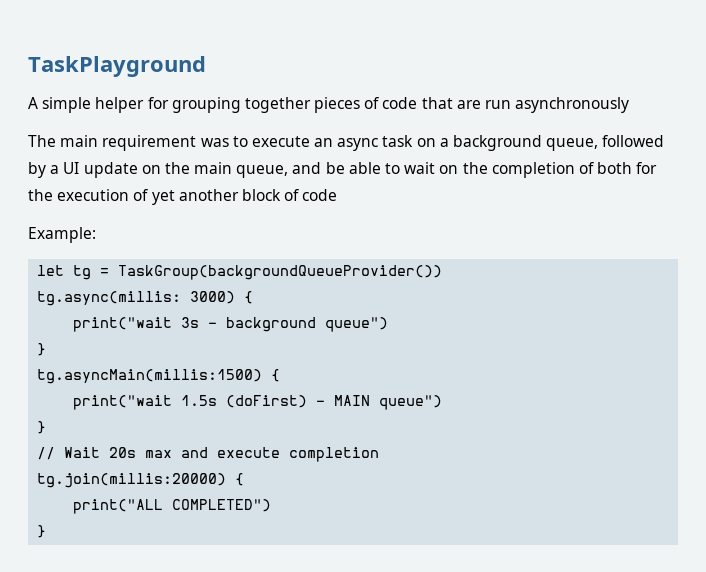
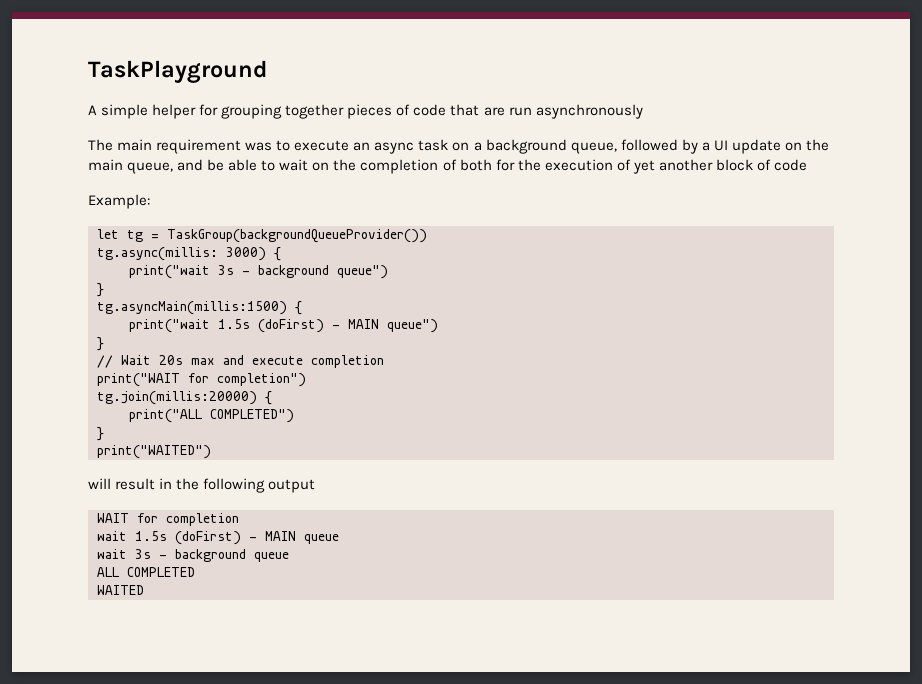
(380, 454) none -> [97,373,306,387] // print("WAIT for completion")
(47, 531) none -> [97,445,211,459] [88,478,316,493] [97,513,239,526] [97,531,339,545] [97,549,289,562] [97,567,195,577] [97,585,144,595] // print("WAITED") // will result in the following output // WAIT for completion // wait 1.5s (doFirst) - MAIN queue // wait 3s - background queue // ALL COMPLETED // WAITED

